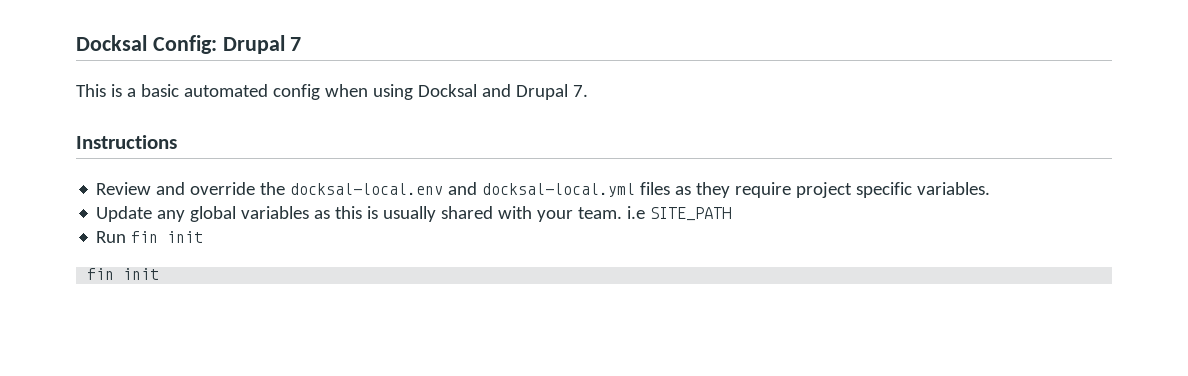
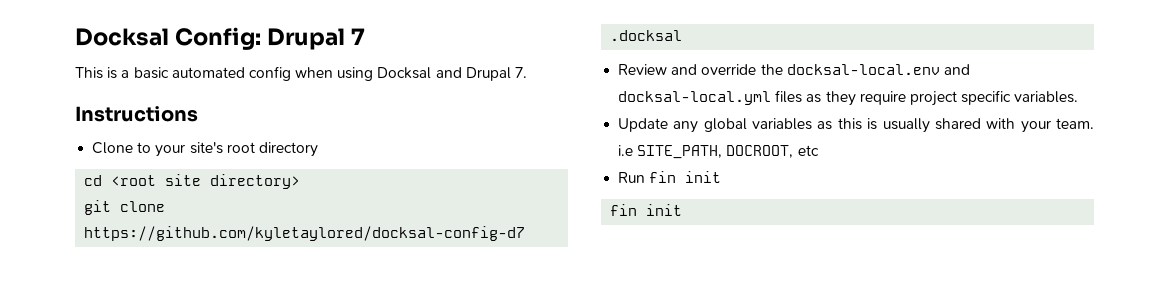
(177, 142) none -> [92,142,318,157] [84,174,301,189] [84,200,166,215] [84,226,526,241] [610,30,683,41] // Clone to your site's root directory // cd <root site directory> // git clone https://github.com/kyletaylored/docksal-config-d7 .docksal
[650,207,732,221] SITE_PATH -> [637,145,819,159] SITE_PATH, DOCROOT, etc

